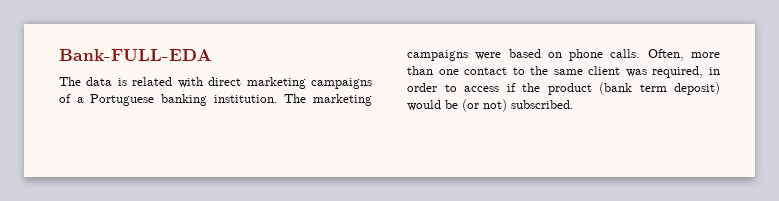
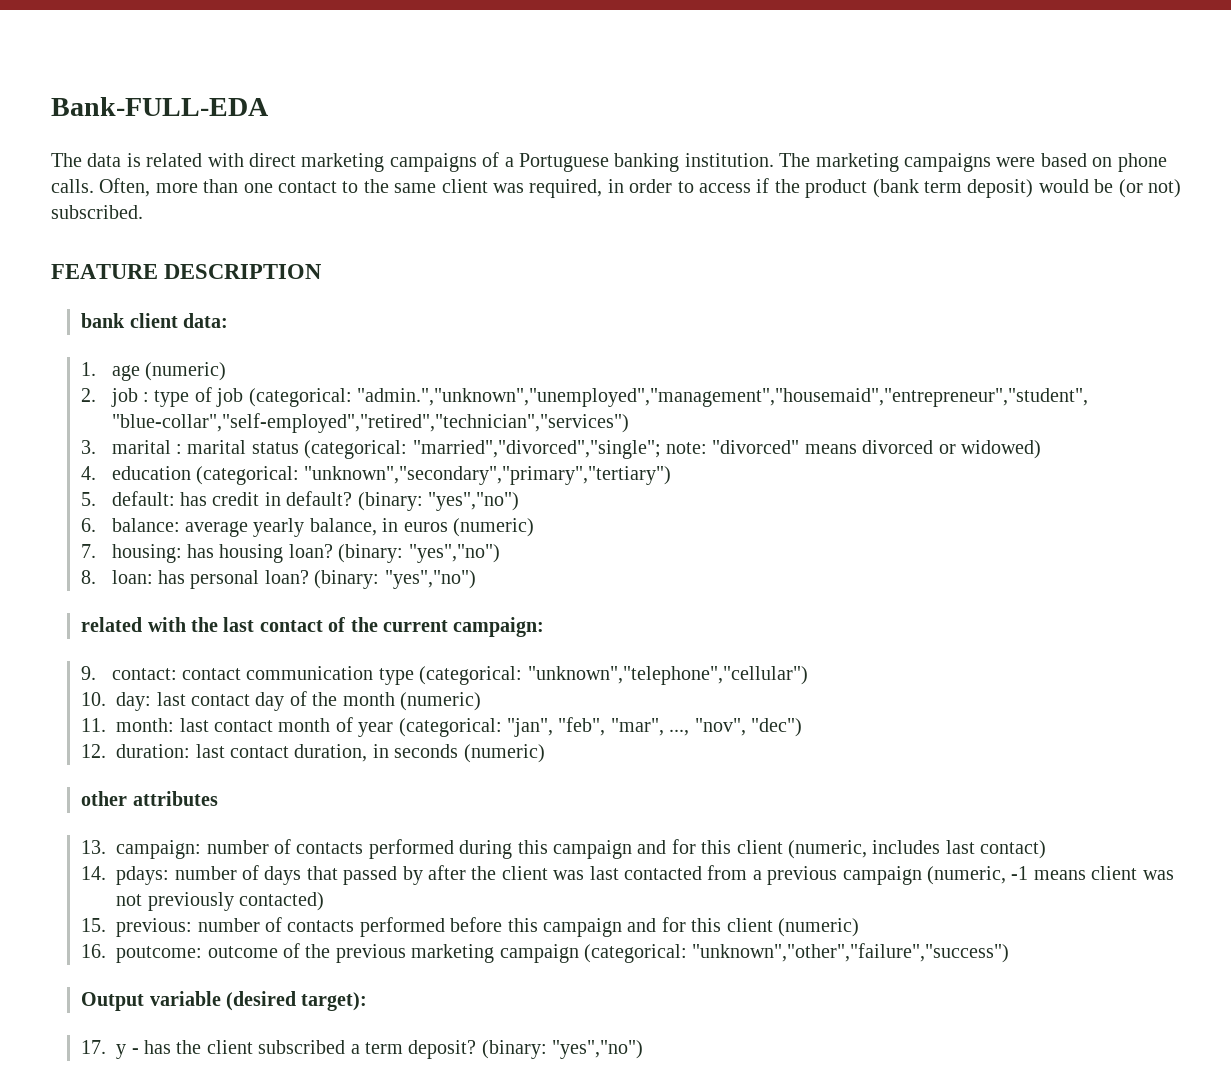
(574, 104) none -> [51,264,322,279] [81,313,229,328] [81,362,226,381] [81,387,1088,407] [111,413,629,433] [81,440,1041,459] [81,466,672,485] [81,491,519,511] [81,518,534,537] [81,544,500,563] [81,570,476,589] [81,617,545,637] [81,666,808,685] [81,691,482,711] [81,717,803,737] [81,744,545,763] [81,791,218,806] [81,839,1047,859] [81,865,1174,885] [116,892,325,911] [81,917,860,937] [81,943,1010,963] [81,991,368,1011] [81,1040,644,1059] // FEATURE DESCRIPTION // bank client data: // 1. age (numeric) // 2. job : type of job (categorical: "admin.","unknown","unemployed","management","housemaid","entrepreneur","student", "blue-collar","self-employed","retired","technician","services") // 3. marital : marital status (categorical: "married","divorced","single"; note: "divorced" means divorced or widowed) // 4. education (categorical: "unknown","secondary","primary","tertiary") // 5. default: has credit in default? (binary: "yes","no") // 6. balance: average yearly balance, in euros (numeric) // 7. housing: has housing loan? (binary: "yes","no") // 8. loan: has personal loan? (binary: "yes","no") // related with the last contact of the current campaign: // 9. contact: contact communication type (categorical: "unknown","telephone","cellular") // 10. day: last contact day of the month (numeric) // 11. month: last contact month of year (categorical: "jan", "feb", "mar", ..., "nov", "dec") // 12. duration: last contact duration, in seconds (numeric) // other attributes // 13. campaign: number of contacts performed during this campaign and for this client (numeric, includes last contact) // 14. pdays: number of days that passed by after the client was last contacted from a previous campaign (numeric, -1 means client was not previously contacted) // 15. previous: number of contacts performed before this campaign and for this client (numeric) // 16. poutcome: outcome of the previous marketing campaign (categorical: "unknown","other","failure","success") // Output variable (desired target): // 17. y - has the client subscribed a term deposit? (binary: "yes","no")

